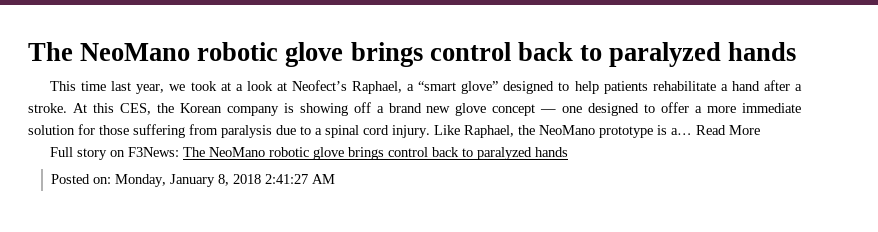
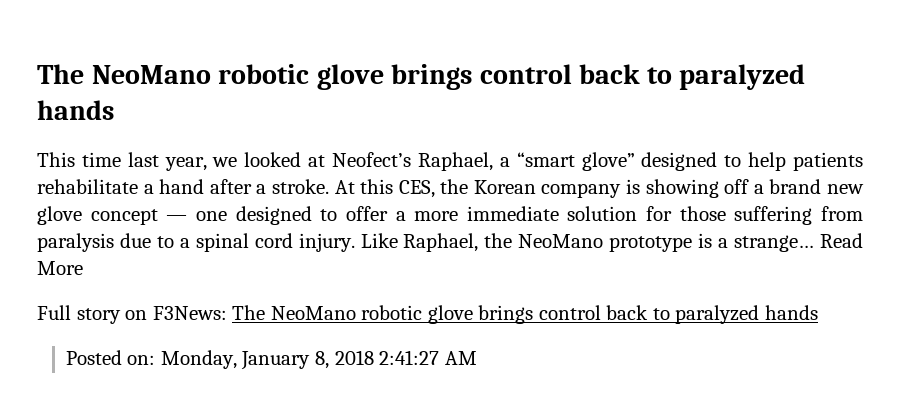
[190,81,273,91] took at a look -> [244,152,302,167] looked
[671,128,692,135] a… -> [718,235,815,252] a strange…

